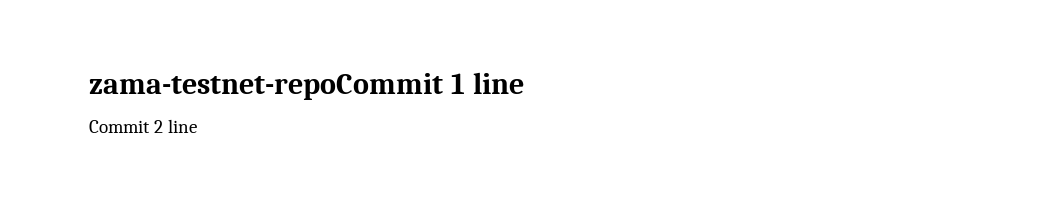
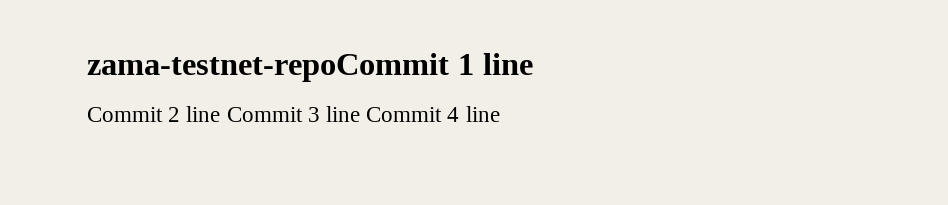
(198, 126) none -> [226,106,500,122] Commit 3 line Commit 4 line

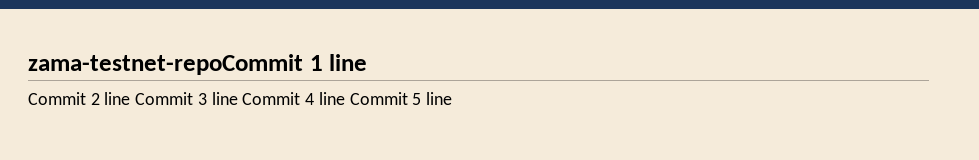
(500, 114) none -> [349,92,452,105] Commit 5 line

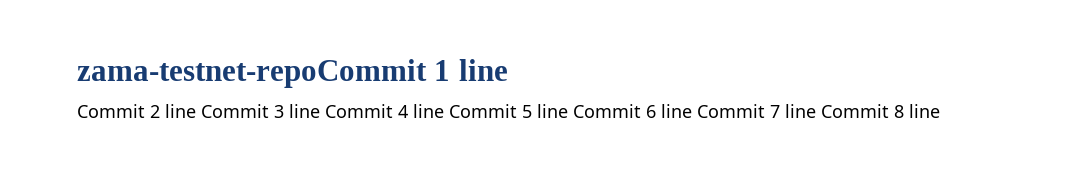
(452, 98) none -> [573,104,940,118] Commit 6 line Commit 7 line Commit 8 line

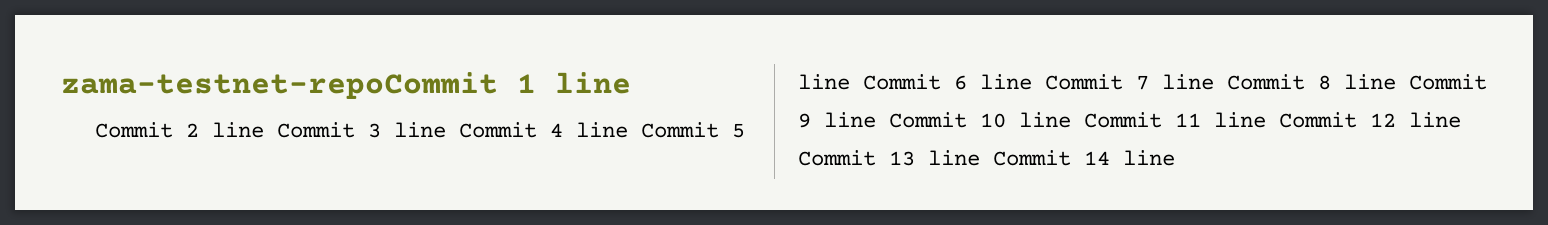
(940, 111) none -> [1409,74,1487,90] [798,112,1461,128] [798,150,1175,166] Commit 9 line Commit 10 line Commit 11 line Commit 12 line Commit 13 line Commit 14 line

